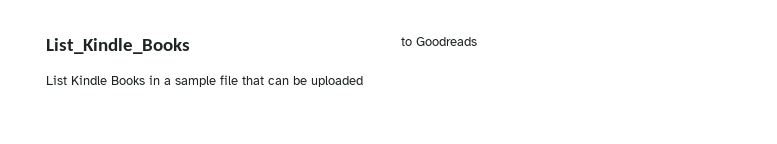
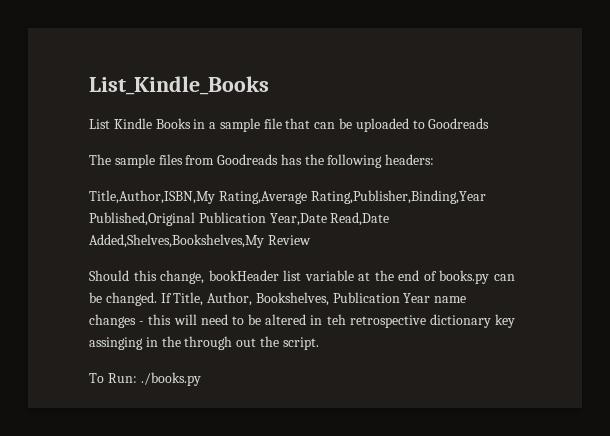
(477, 41) none -> [89,154,435,168] [89,190,486,204] [89,212,390,226] [89,234,311,248] [89,270,515,284] [89,292,467,306] [89,314,515,328] [89,336,319,350] [89,372,201,386] // The sample files from Goodreads has the following headers: // Title,Author,ISBN,My Rating,Average Rating,Publisher,Binding,Year Published,Original Publication Year,Date Read,Date Added,Shelves,Bookshelves,My Review // Should this change, bookHeader list variable at the end of books.py can be changed. If Title, Author, Bookshelves, Publication Year name changes - this will need to be altered in teh retrospective dictionary key assinging in the through out the script. // To Run: ./books.py

